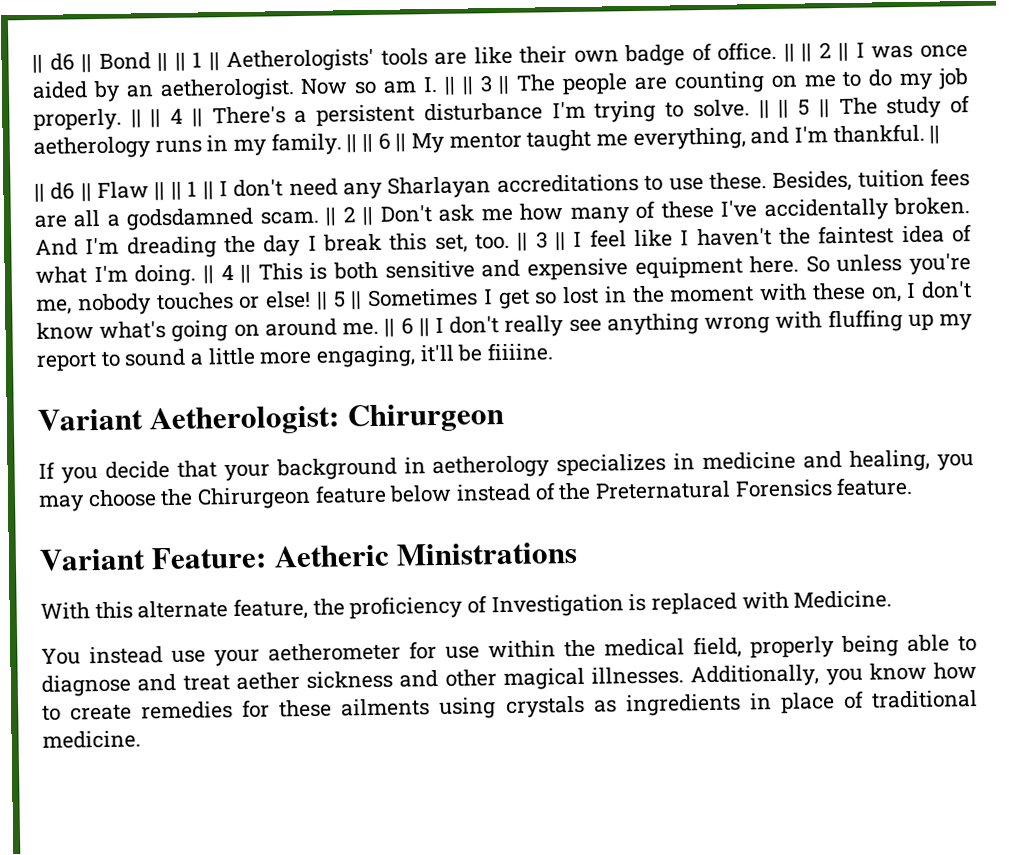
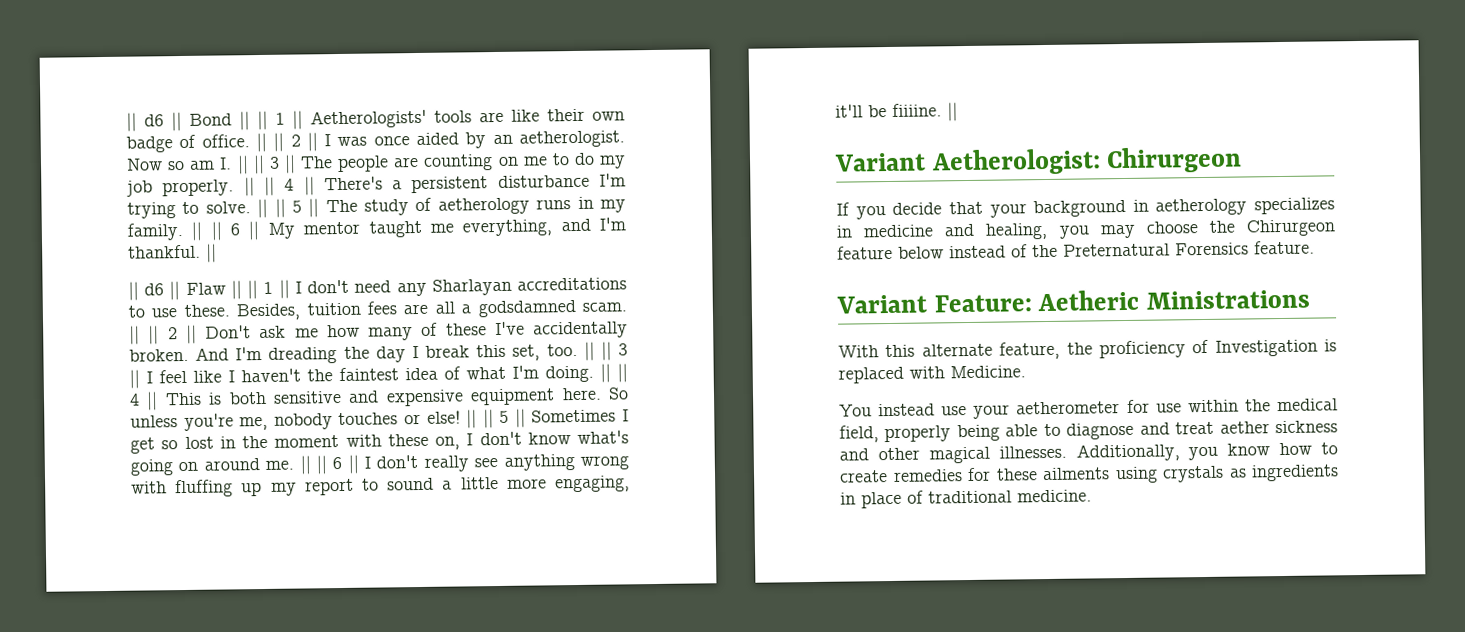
(337, 216) none -> [148,325,160,345] ||
(529, 241) none -> [600,341,612,361] ||
(214, 274) none -> [617,363,628,383] ||
(328, 300) none -> [482,409,494,429] ||
(396, 327) none -> [315,455,327,475] ||
(555, 352) none -> [947,102,958,122] ||

